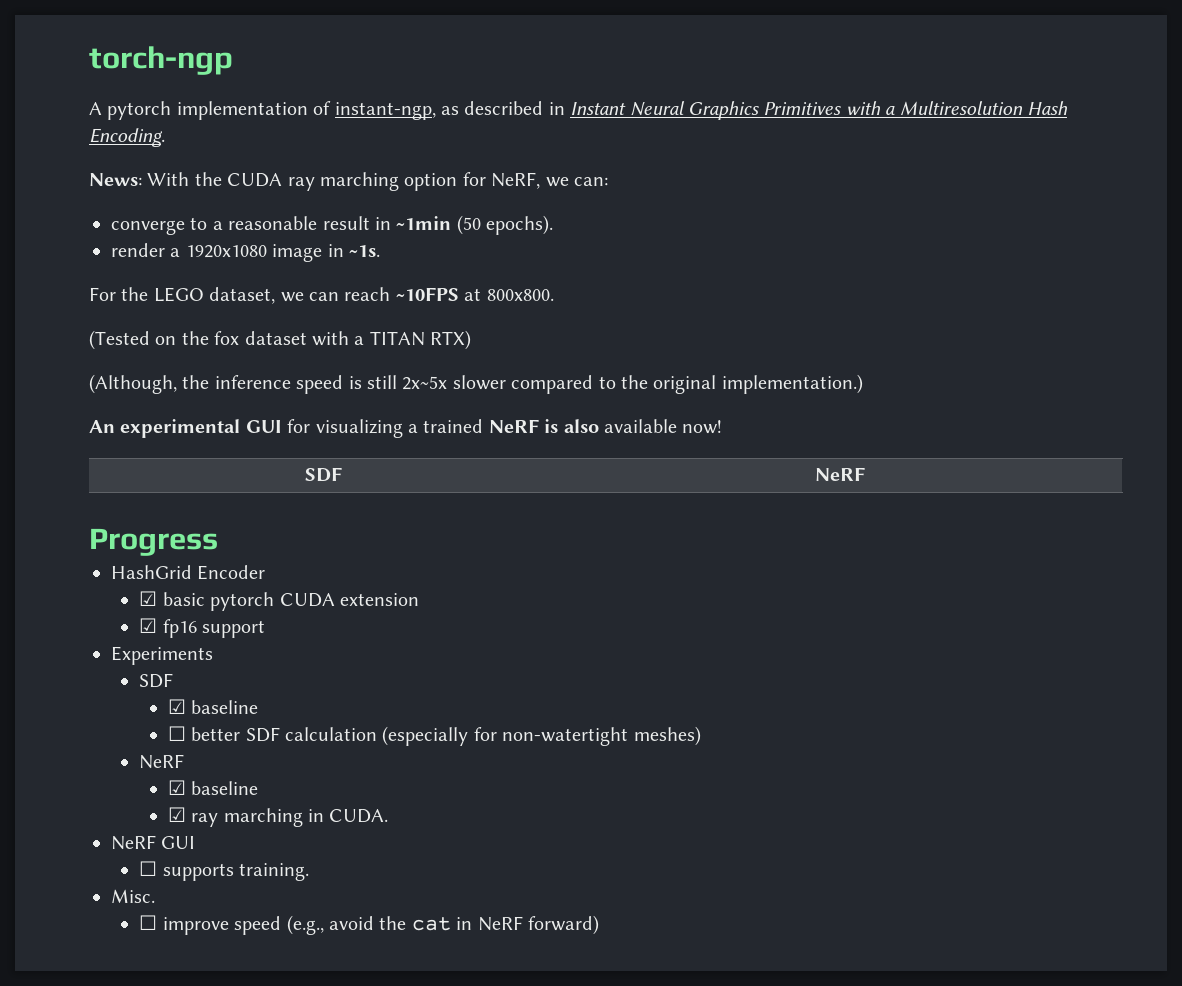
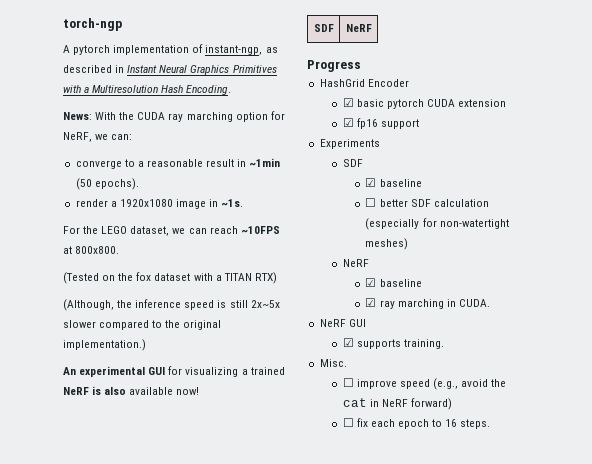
[139,861,158,876] ☐ -> [342,338,354,347] ☑
(599, 925) none -> [342,418,491,429] // ☐ fix each epoch to 16 steps.

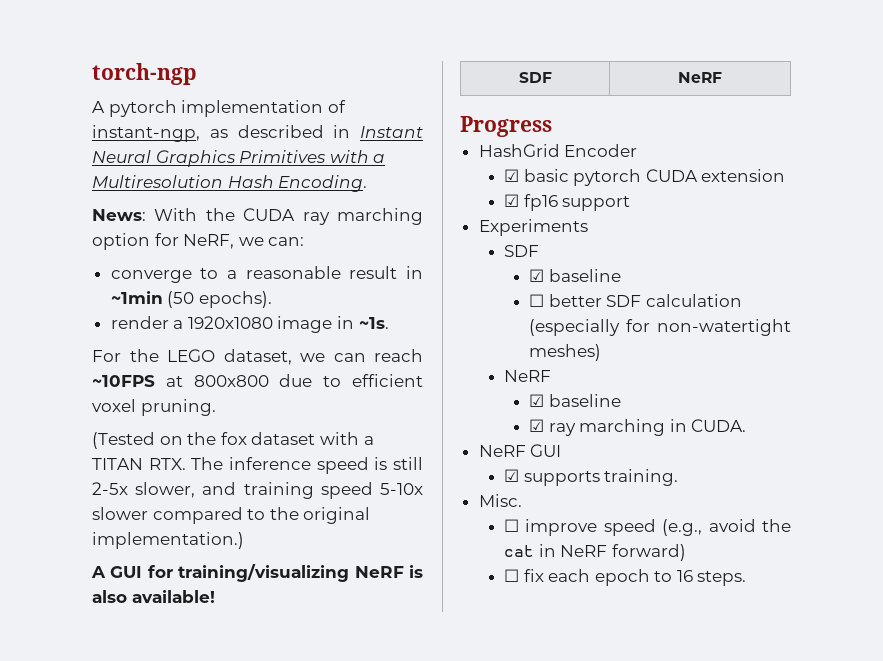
[75,246,120,254] 800x800. -> [193,374,423,387] [92,399,216,416] 800x800 due to efficient voxel pruning.
[254,272,277,284] [63,299,133,311] RTX) // (Although, the -> [148,457,224,470] RTX. The
[250,300,280,308] 2x~5x -> [92,482,423,499] 2-5x slower, and training speed 5-10x
[63,366,285,377] An experimental GUI for visualizing a trained -> [91,564,350,582] A GUI for training/visualizing
[129,387,200,395] available now! -> [131,590,215,603] available!

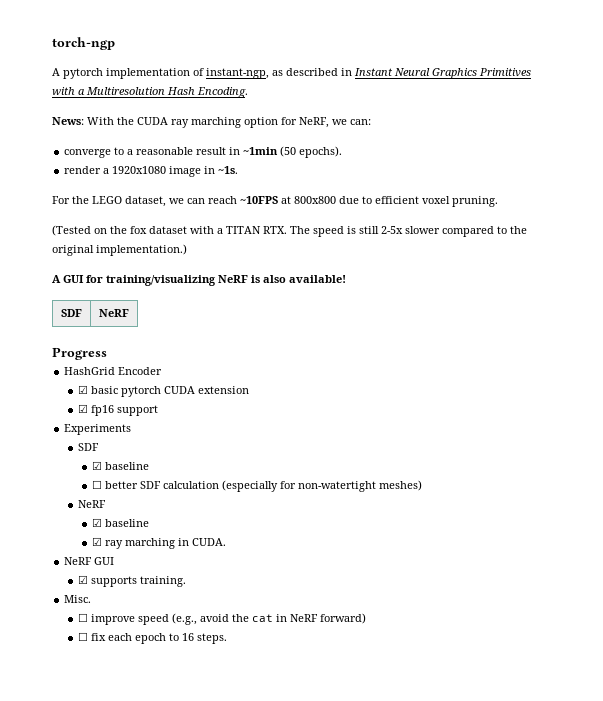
[228,457,311,470] inference -> (310, 230) none
[135,482,423,499] slower, and training speed 5-10x -> (403, 230) none

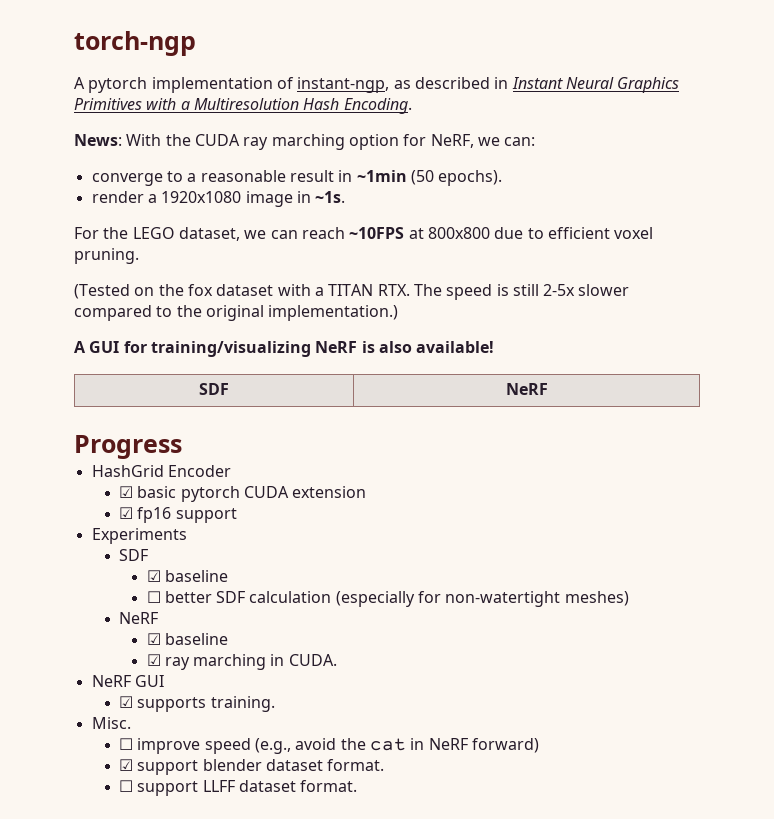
[77,632,227,644] ☐ fix each epoch to 16 steps. -> [119,759,385,775] [119,780,358,796] ☑ support blender dataset format. // ☐ support LLFF dataset format.

